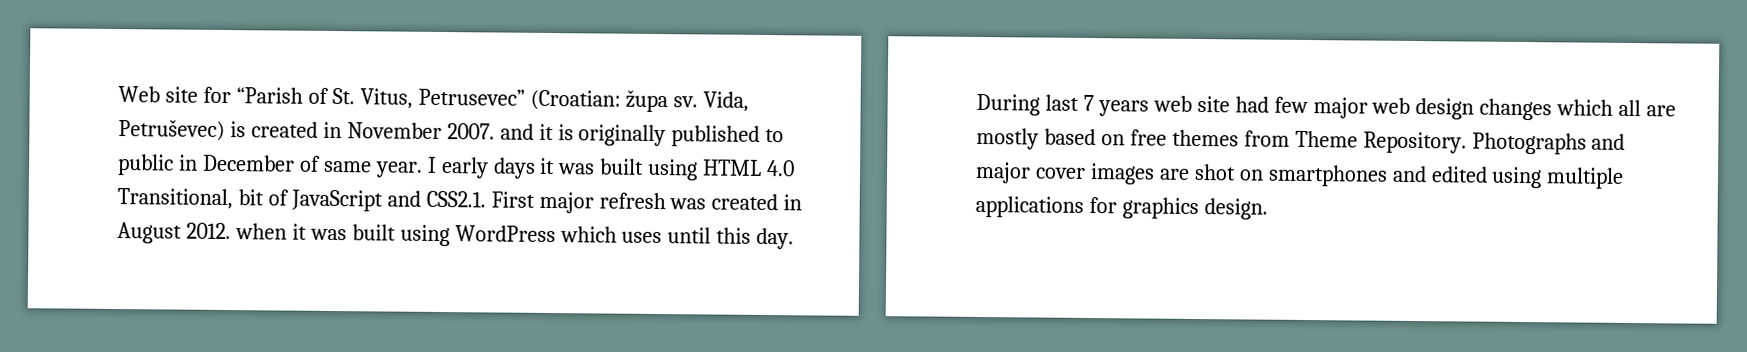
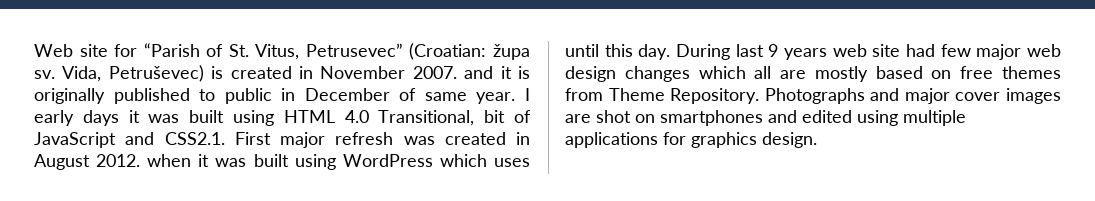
[1082,94,1094,112] 7 -> [768,44,779,57] 9

